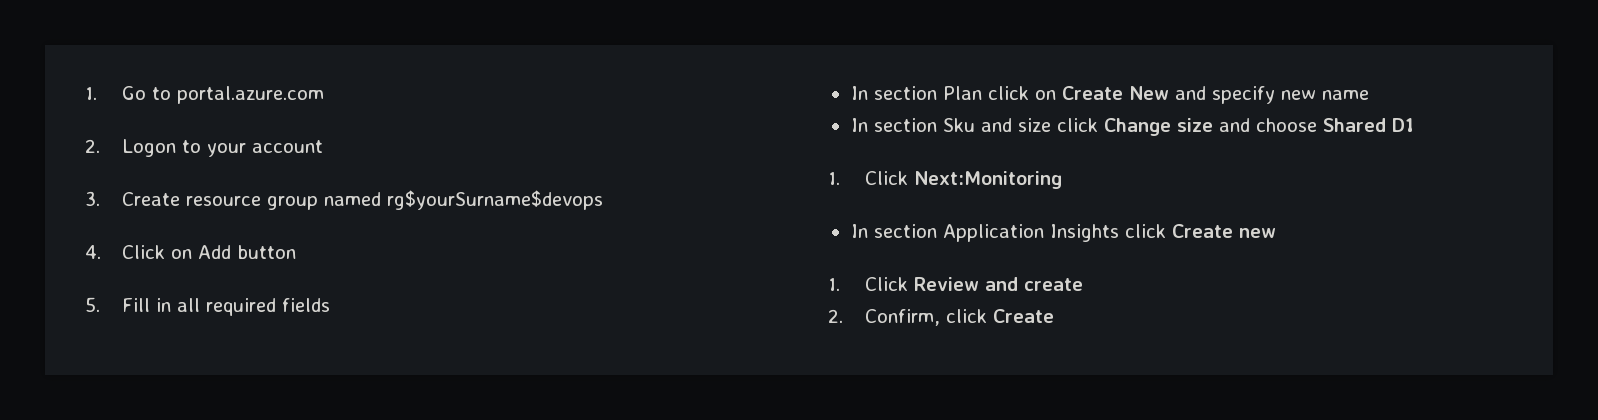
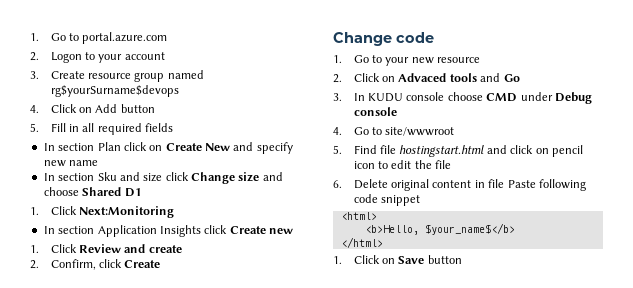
(1054, 316) none -> [333,32,434,46] [333,55,481,66] [333,73,520,83] [333,92,592,104] [353,107,397,116] [333,127,455,136] [333,145,583,157] [353,160,452,169] [333,179,586,191] [353,194,421,206] [340,212,377,220] [364,223,515,235] [340,237,383,248] [333,255,462,264] // Change code // 1. Go to your new resource // 2. Click on Advaced tools and Go // 3. In KUDU console choose CMD under Debug console // 4. Go to site/wwwroot // 5. Find file hostingstart.html and click on pencil icon to edit the file // 6. Delete original content in file Paste following code snippet // <html> // <b>Hello, $your_name$</b> // </html> // 1. Click on Save button

